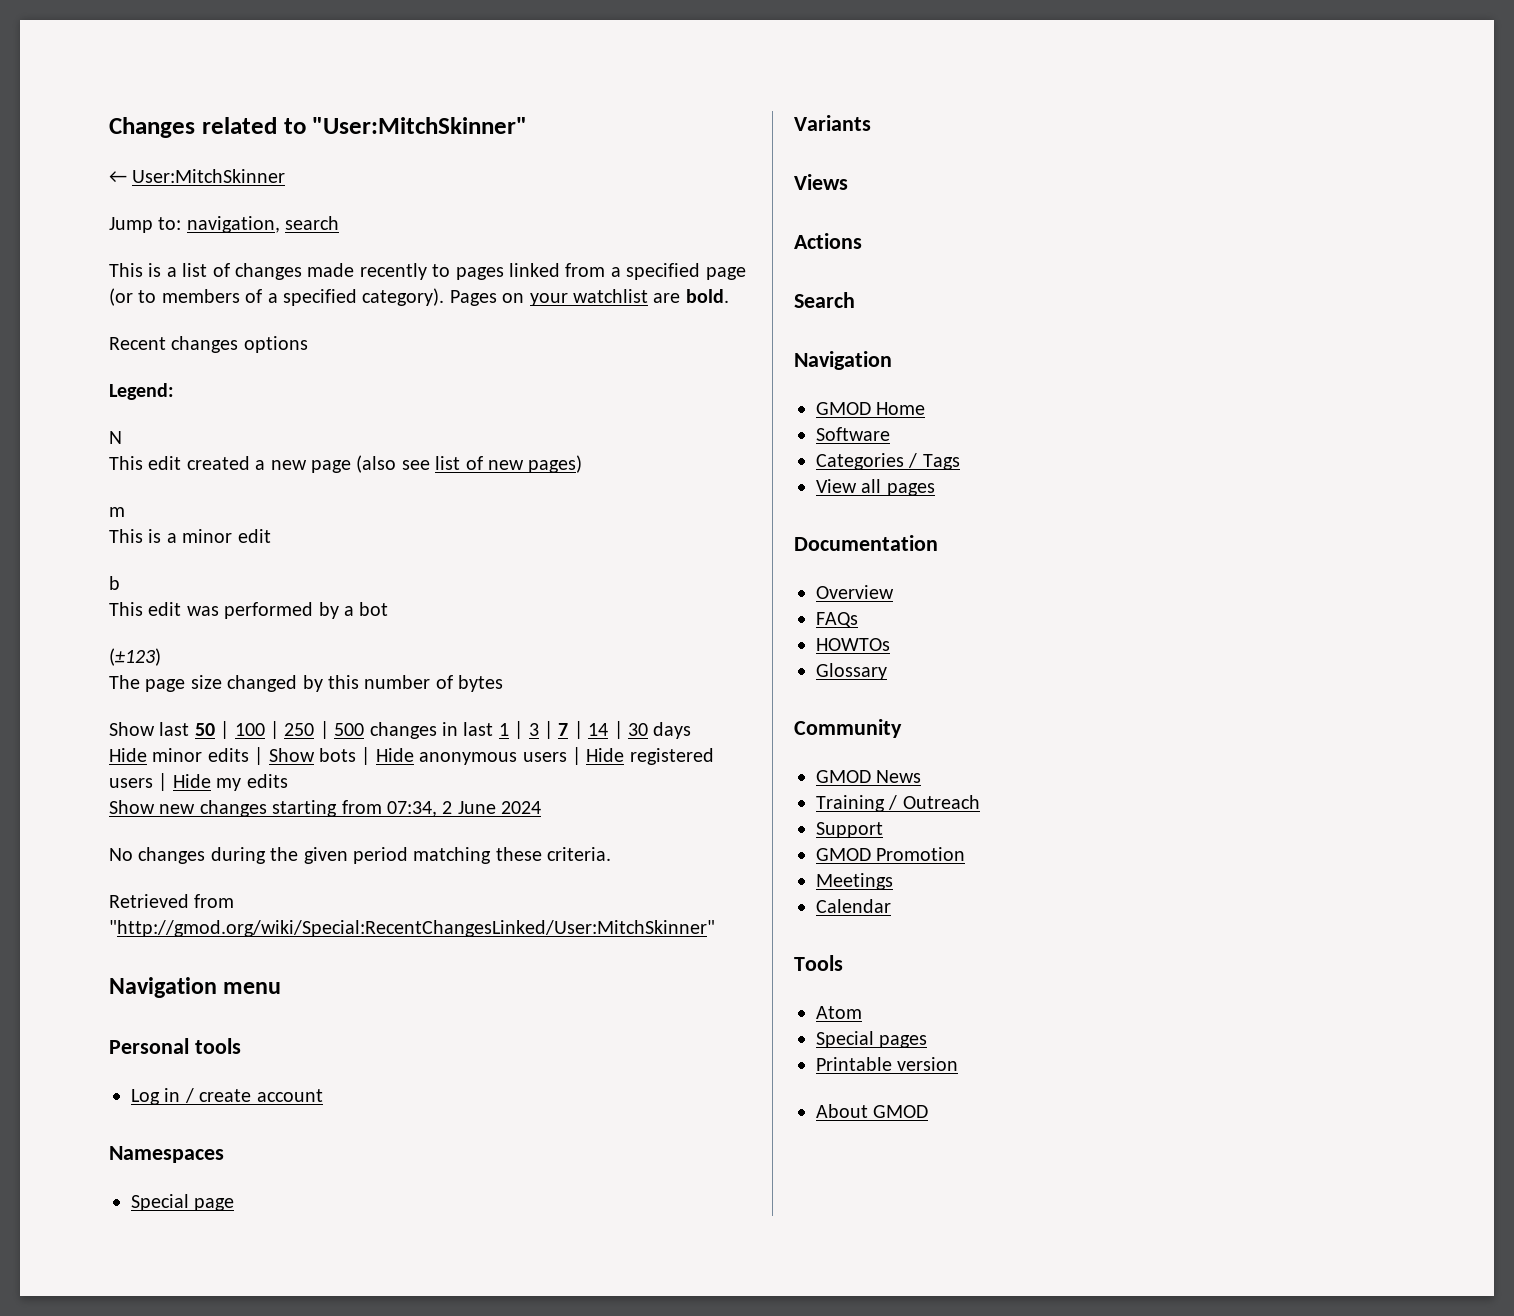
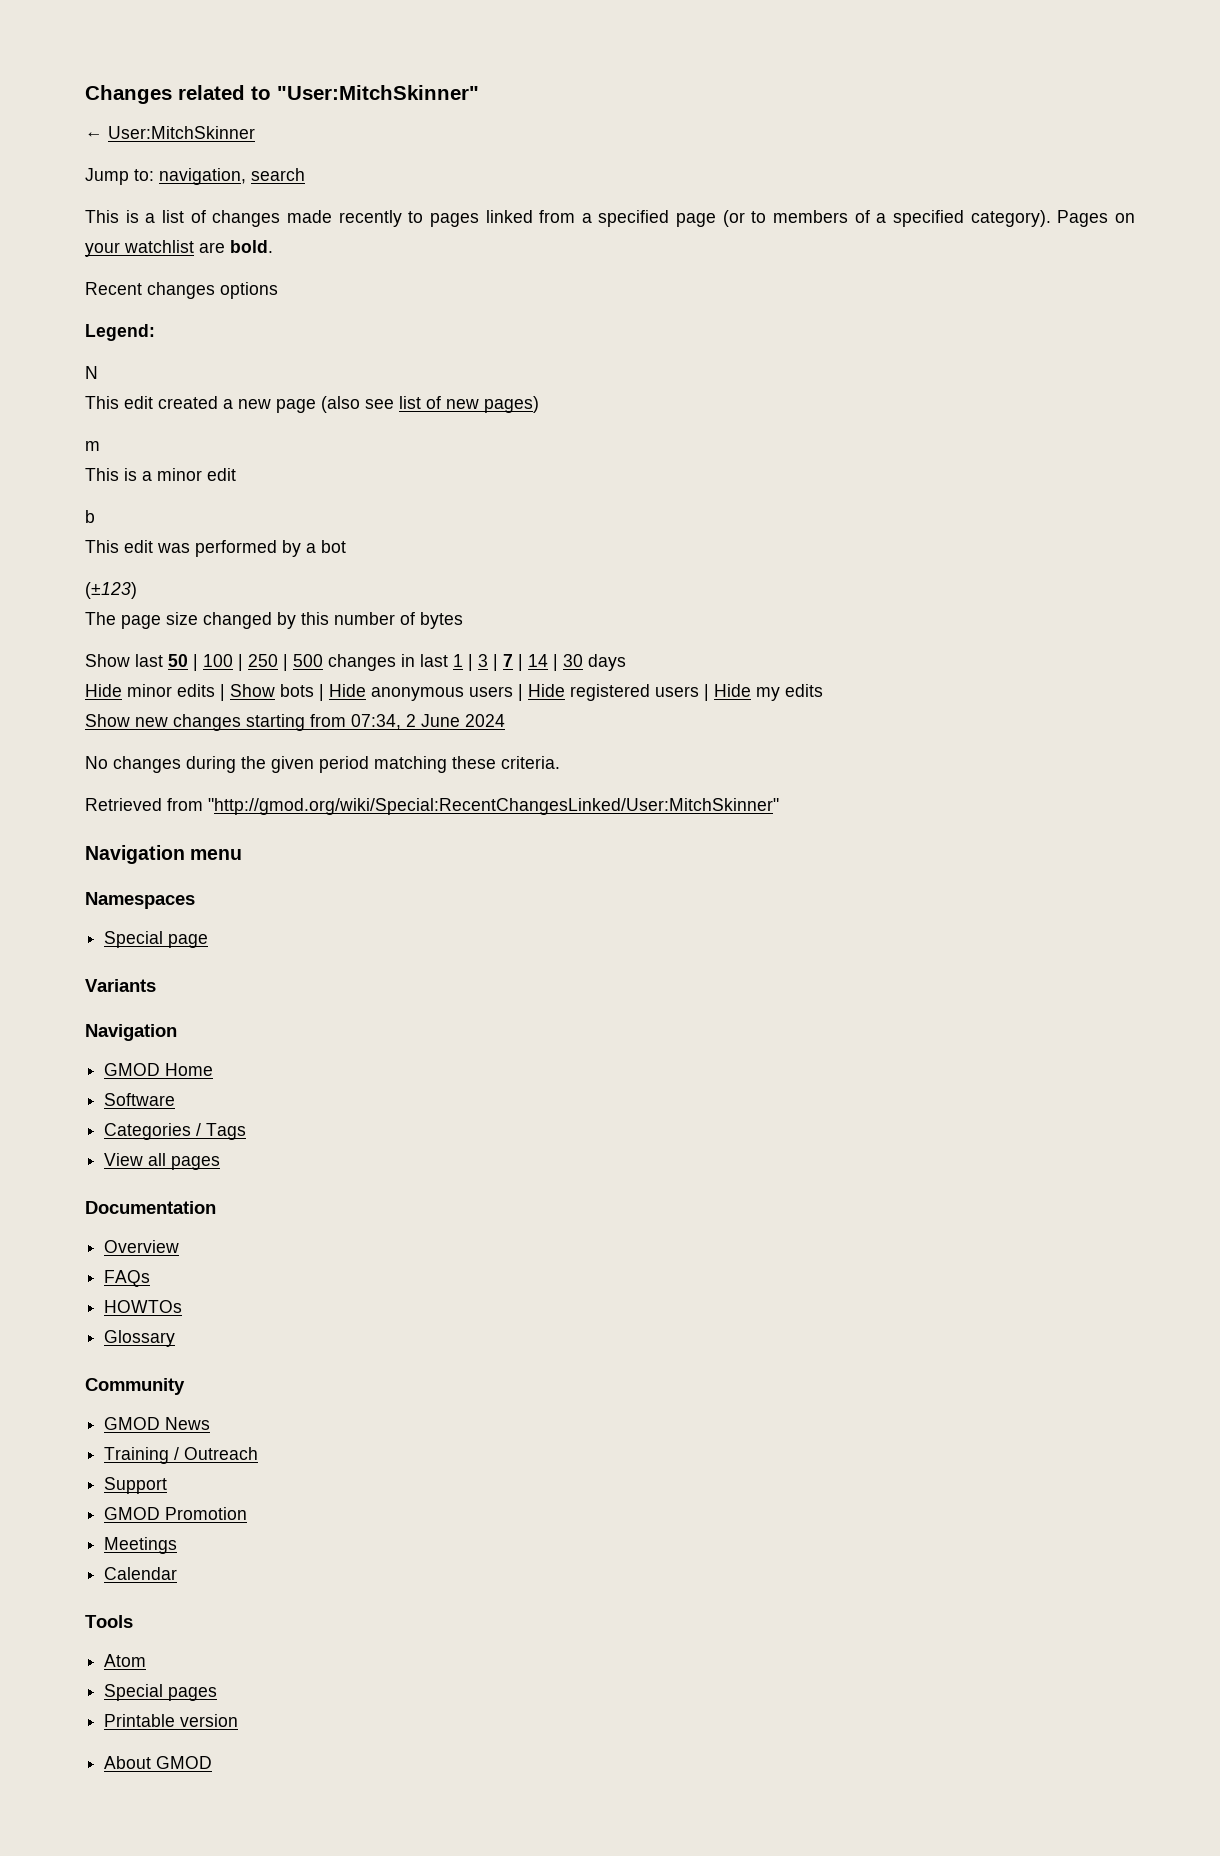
[109,1038,241,1054] [131,1088,323,1105] // Personal tools // Log in / create account -> (243, 854) none
[794,174,848,190] [794,233,862,249] [794,292,855,308] // Views // Actions // Search -> (156, 985) none

